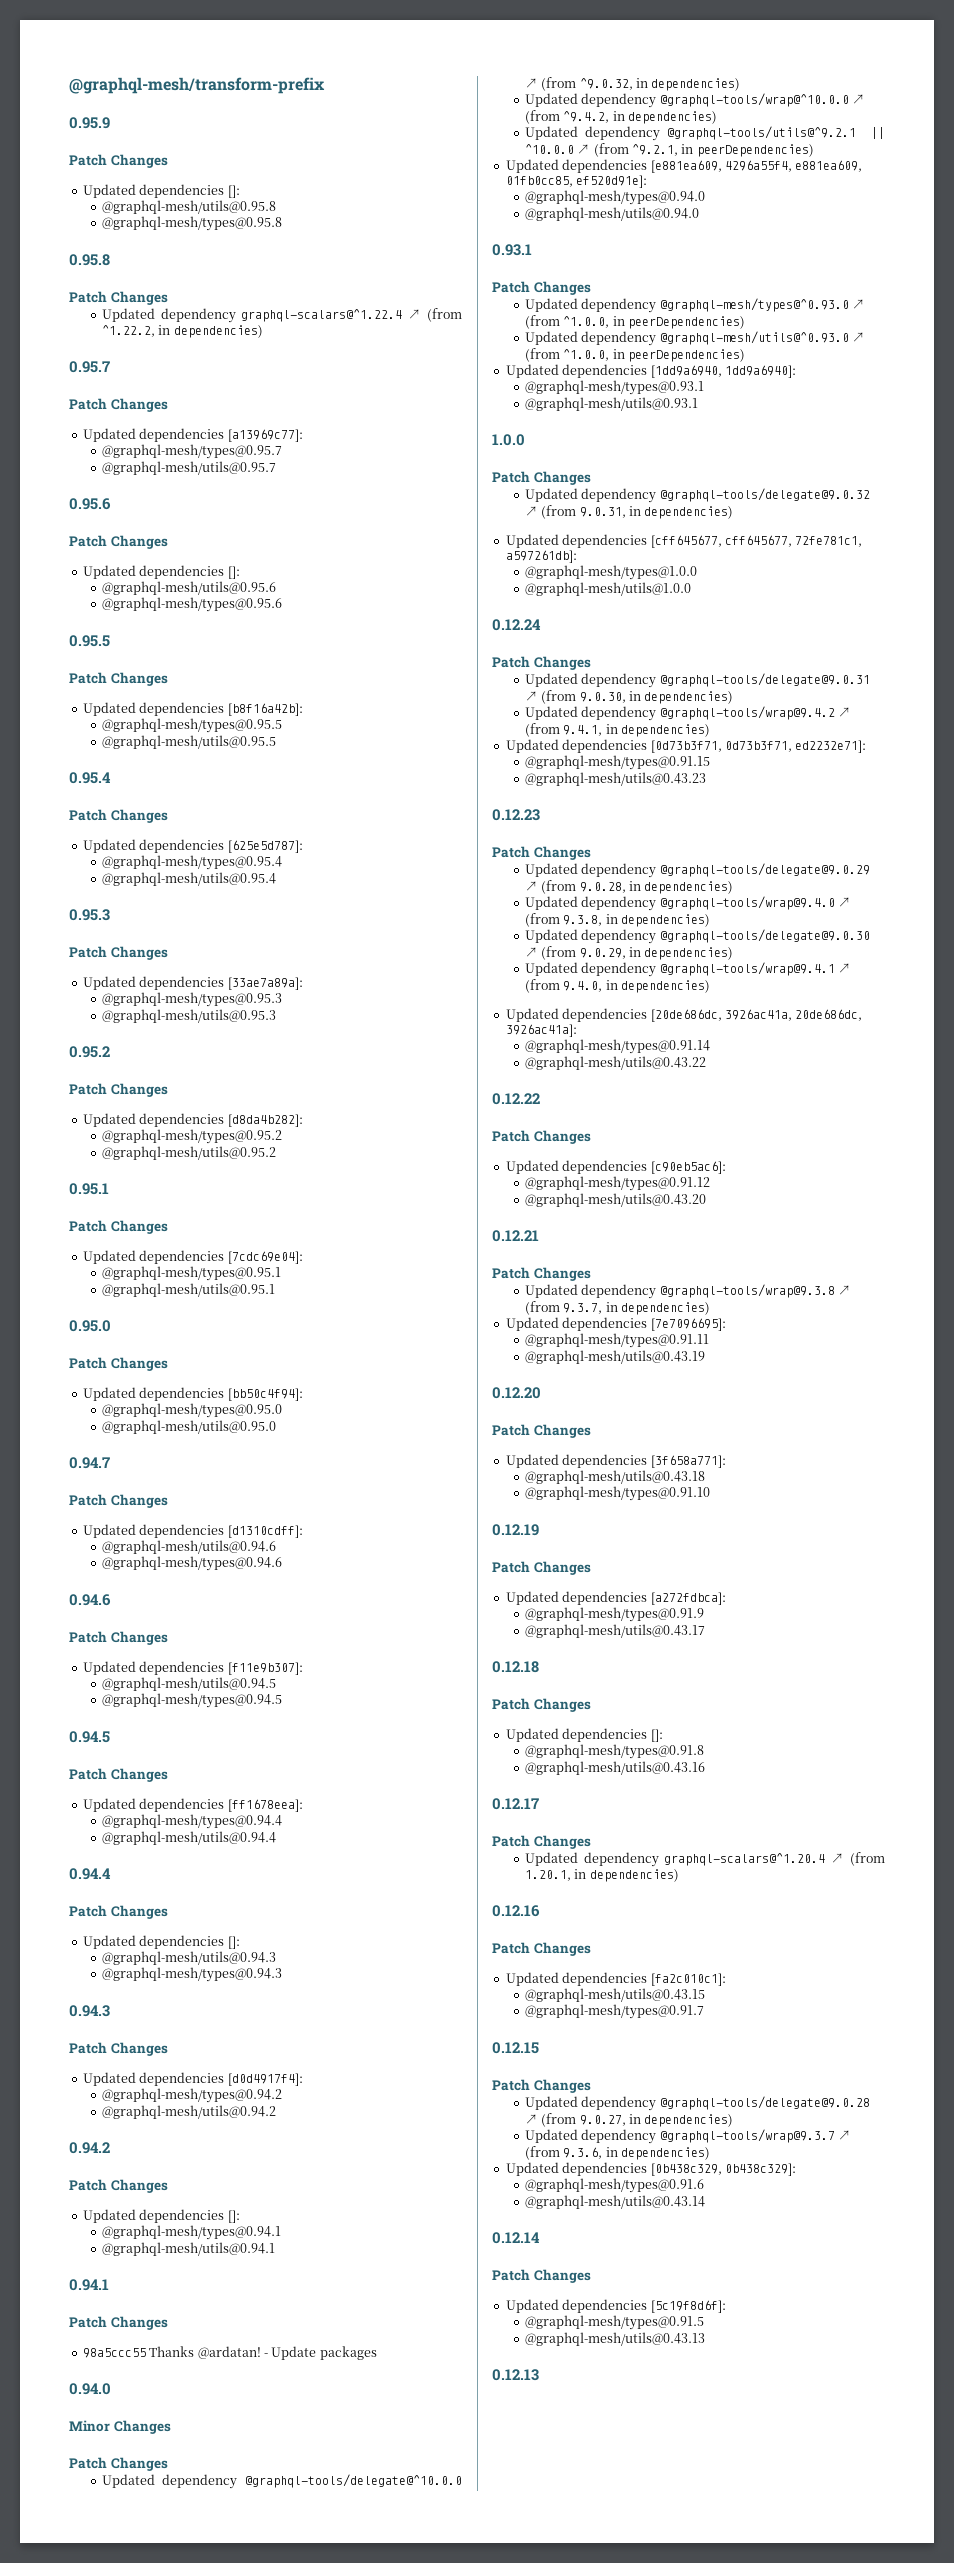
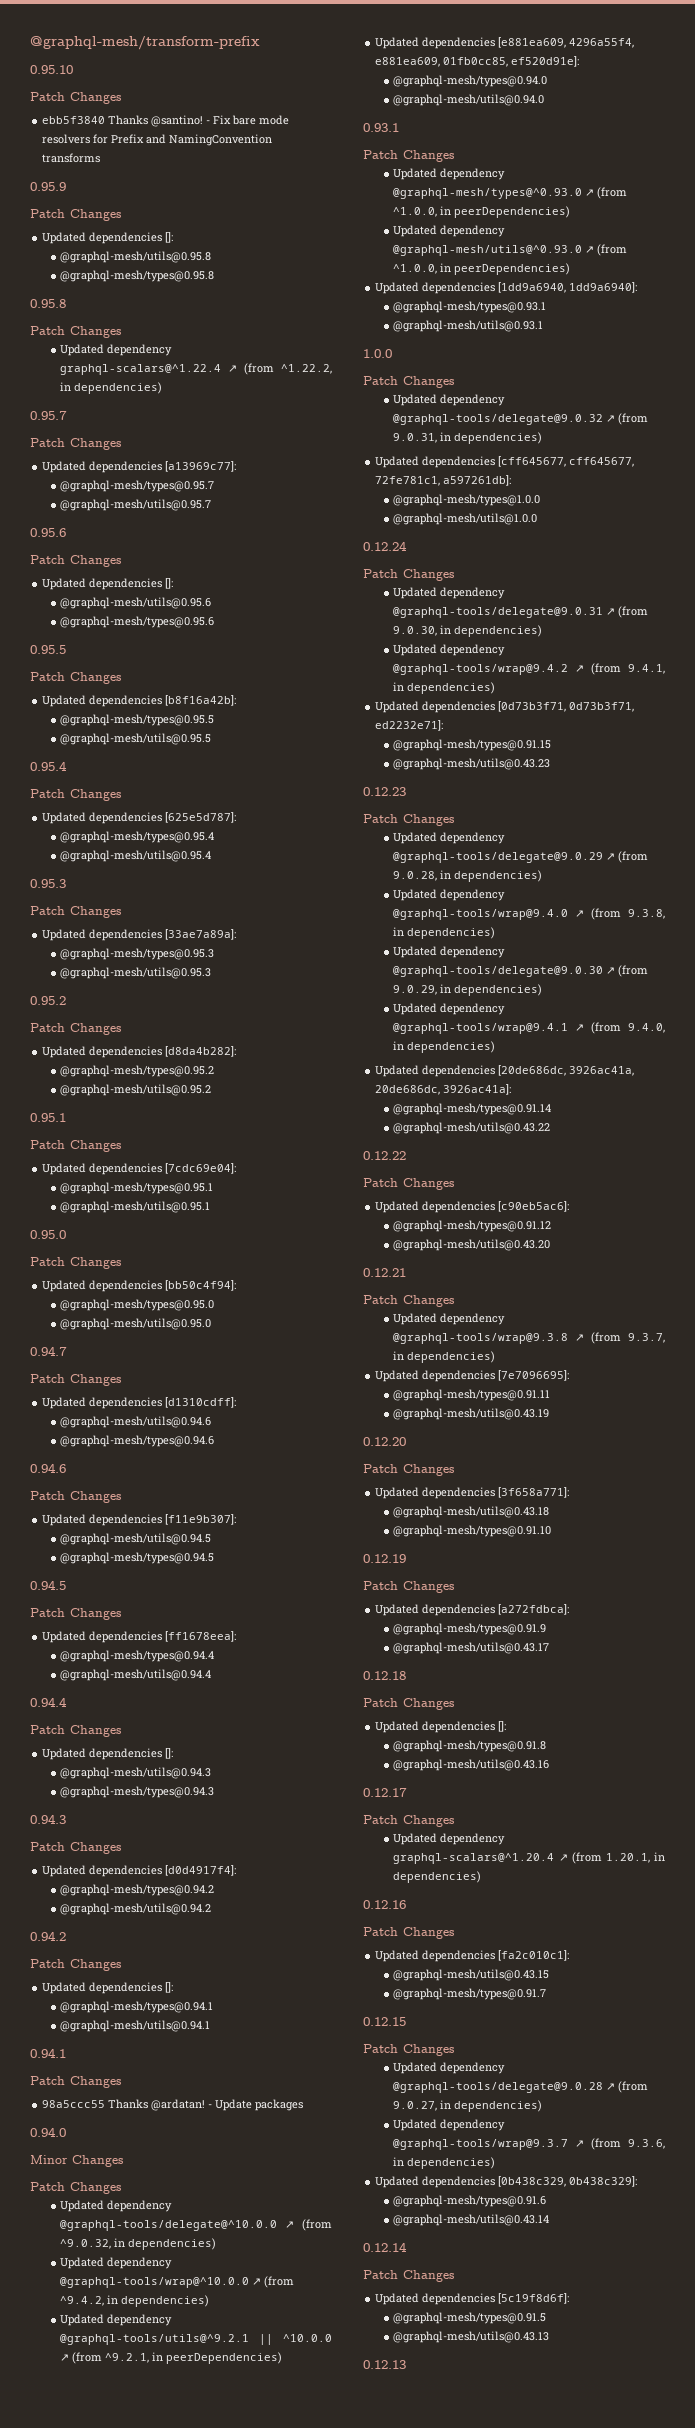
(325, 85) none -> [30,65,73,74] [30,92,121,104] [42,115,290,127] [42,134,273,146] [42,153,101,163] // 0.95.10 // Patch Changes // ebb5f3840 Thanks @santino! - Fix bare mode resolvers for Prefix and NamingConvention transforms

